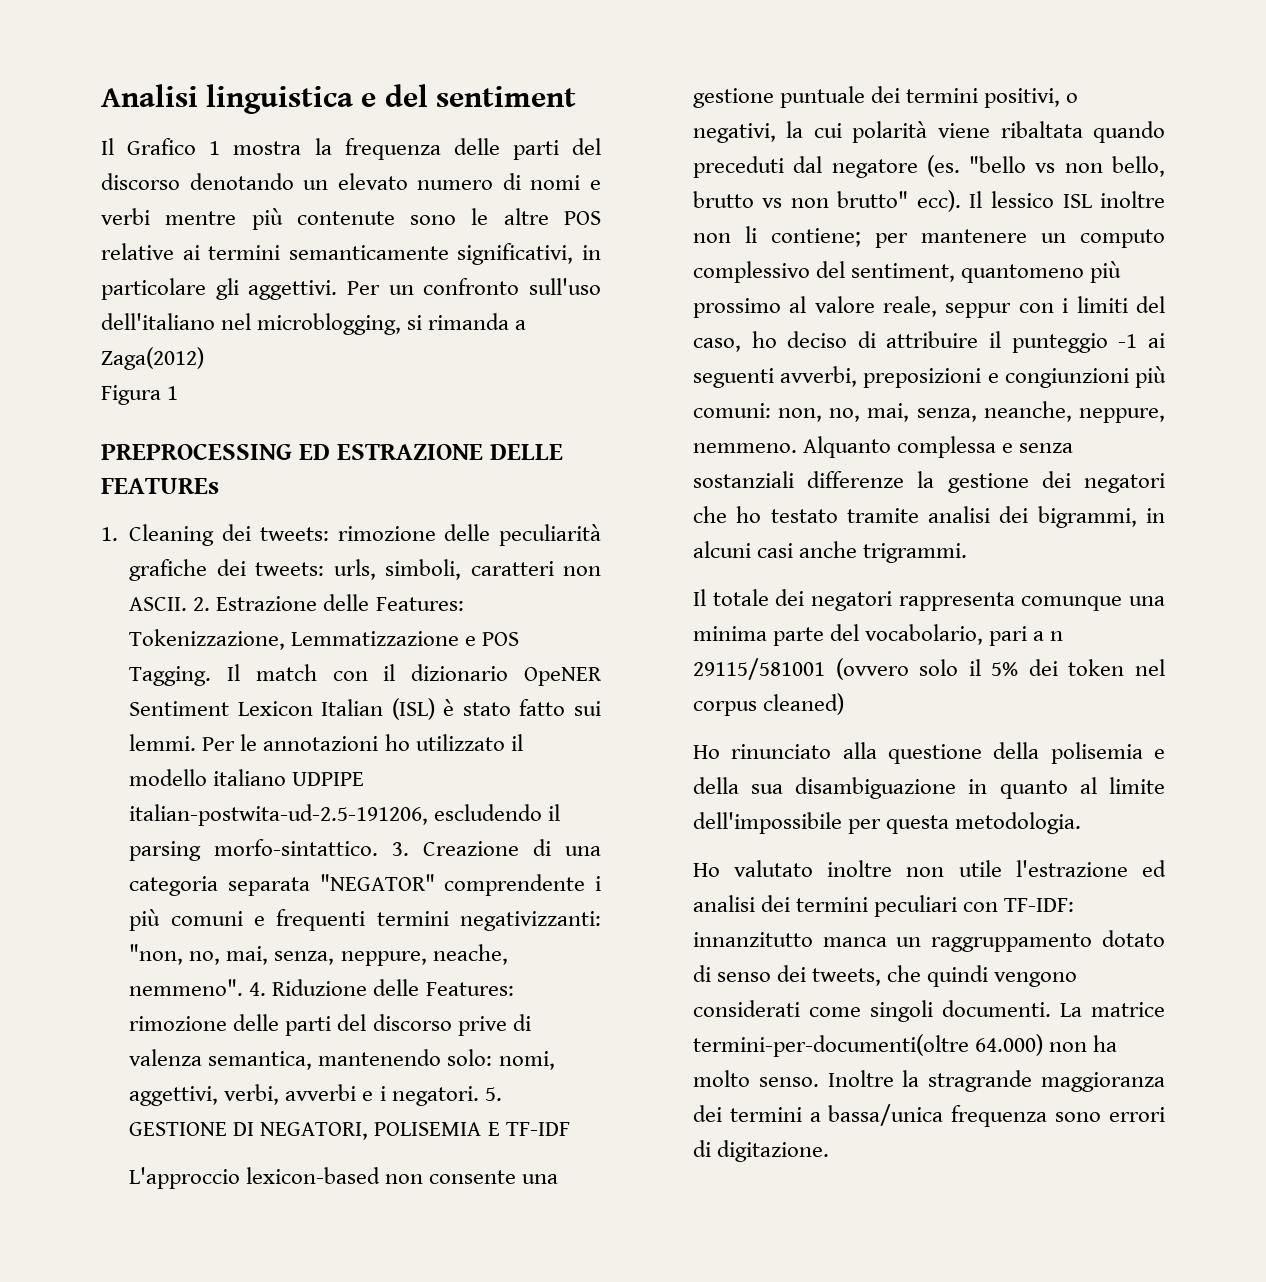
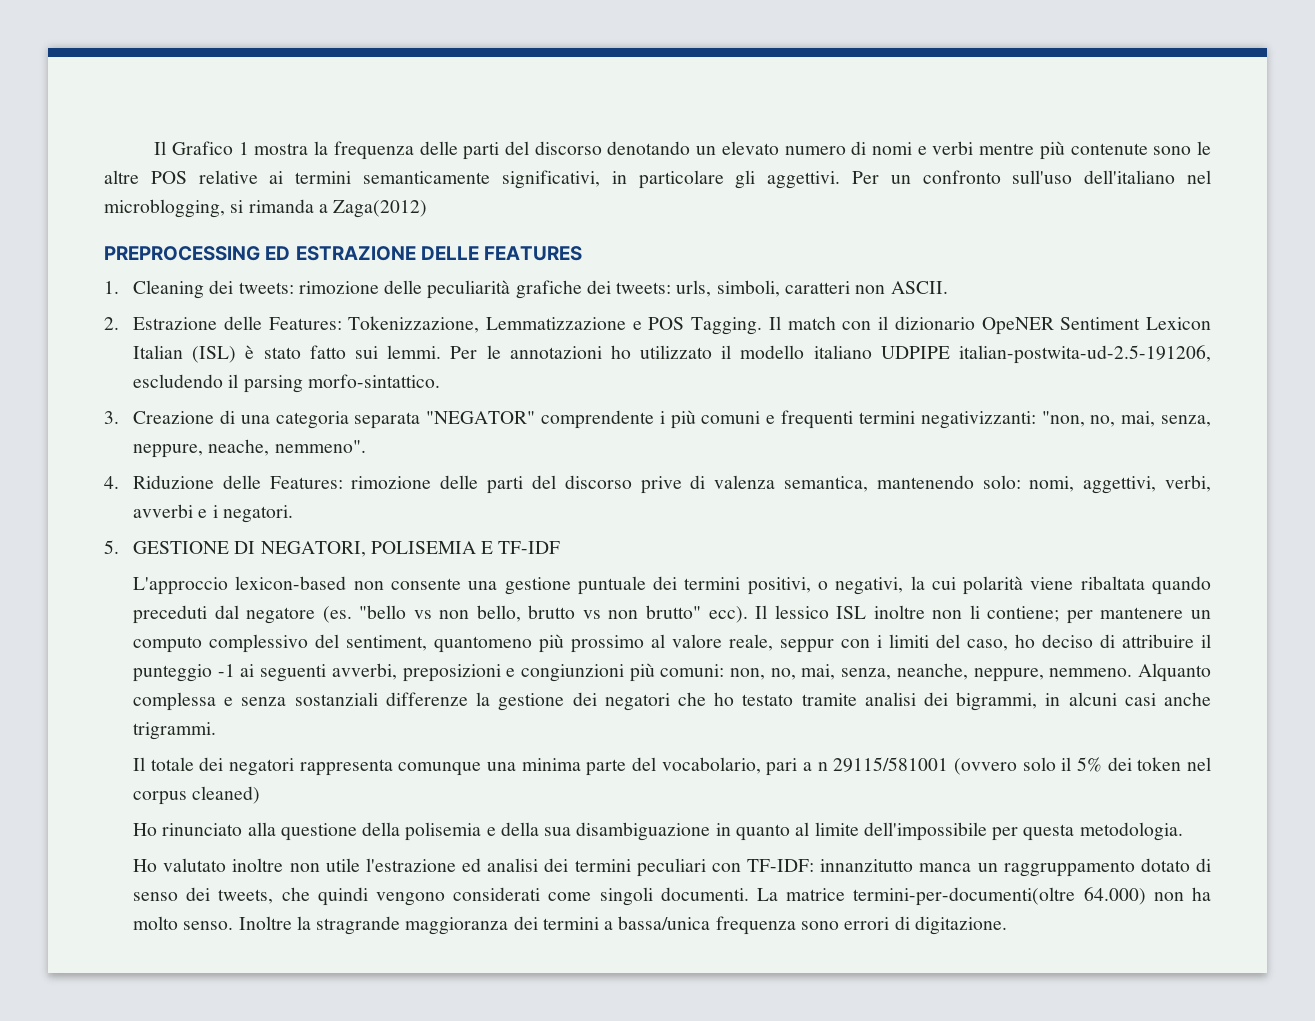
[101,84,576,114] Analisi linguistica e del sentiment // -> (154, 148) none
[101,385,179,405] // Figura 1 -> (428, 209) none
[101,478,219,494] FEATUREs -> [484,246,583,261] FEATURES
(188, 604) none -> (948, 287) //
(379, 847) none -> (440, 381) //
(244, 987) none -> (366, 446) //
(479, 1096) none -> (293, 514) //

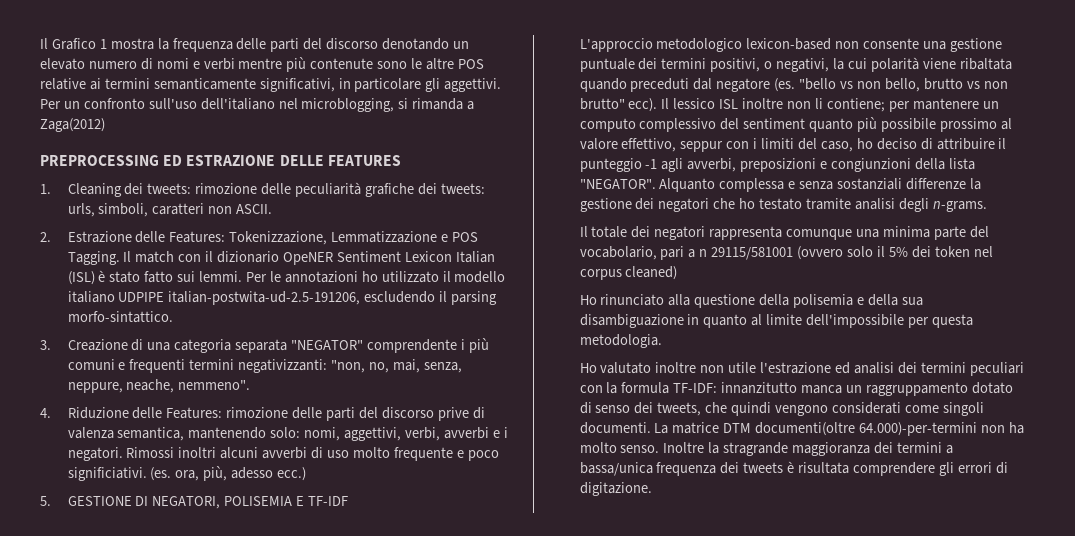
(293, 514) none -> [126,447,499,461] [67,466,307,481] Rimossi inoltri alcuni avverbi di uso molto frequente e poco significiativi. (es. ora, più, adesso ecc.)
(229, 586) none -> [656,38,743,52] metodologico
[346,634,565,653] sentiment, quantomeno più -> [743,117,936,132] sentiment quanto più possibile
[729,634,774,651] reale, -> [621,138,677,152] effettivo,
[240,664,327,682] ai seguenti -> [661,158,684,172] agli
[629,663,1133,682] più comuni: non, no, mai, senza, neanche, neppure, nemmeno. -> [914,158,975,170] [579,179,656,189] della lista "NEGATOR".
[923,692,1211,711] [133,722,217,740] dei bigrammi, in alcuni casi anche trigrammi. -> [898,198,987,212] degli n-grams.
(741, 867) none -> [606,382,670,394] la formula
[853,887,1146,906] termini-per-documenti(oltre 64.000) -> [723,422,978,436] DTM documenti(oltre 64.000)-per-termini
[800,921,839,930] sono -> [720,461,954,476] dei tweets è risultata comprendere gli

